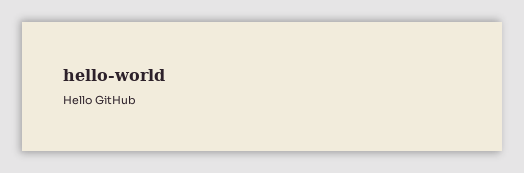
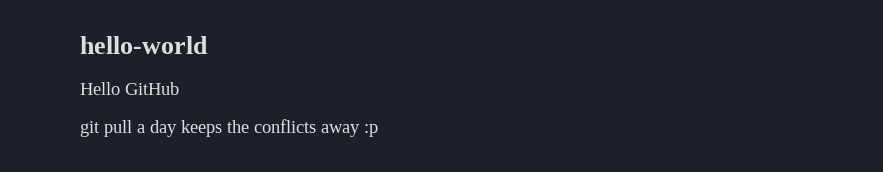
(136, 100) none -> [80,119,378,137] // git pull a day keeps the conflicts away :p

